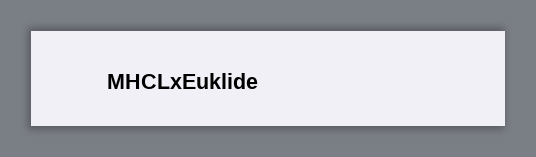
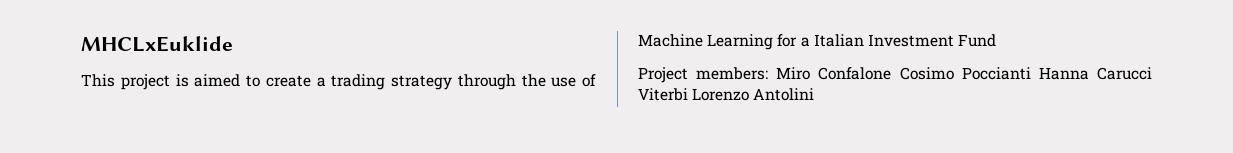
(258, 81) none -> [81,74,596,90] [638,34,997,50] [638,67,1152,83] [638,88,815,101] // This project is aimed to create a trading strategy through the use of Machine Learning for a Italian Investment Fund // Project members: Miro Confalone Cosimo Poccianti Hanna Carucci Viterbi Lorenzo Antolini

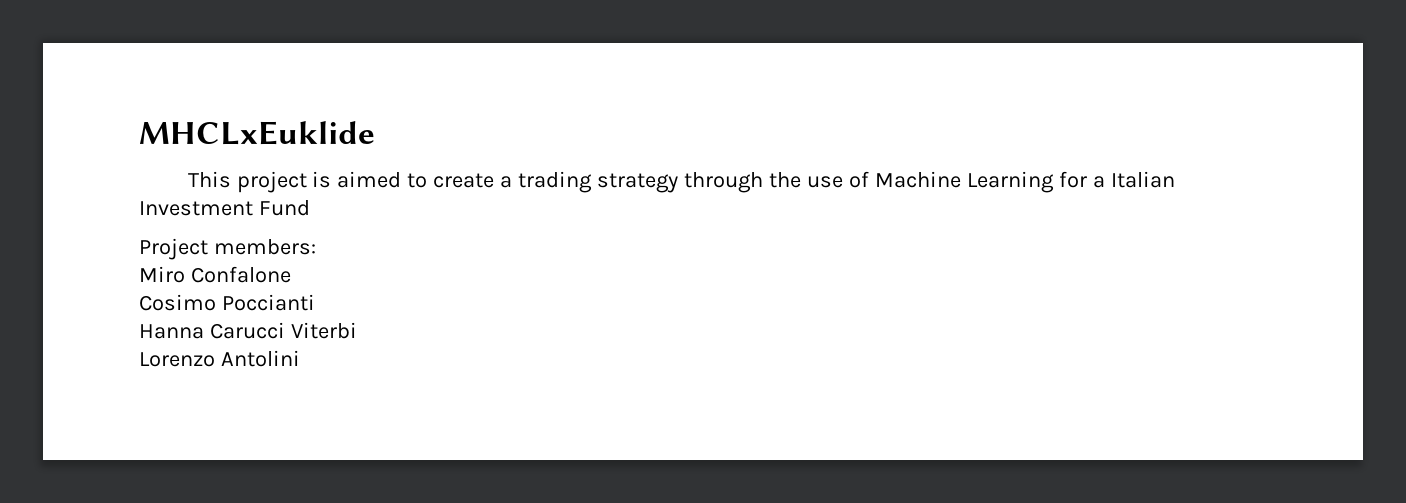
(769, 73) none -> (316, 247) //
(892, 73) none -> (291, 274) //
(1031, 73) none -> (315, 302) //
(688, 94) none -> (357, 330) //

